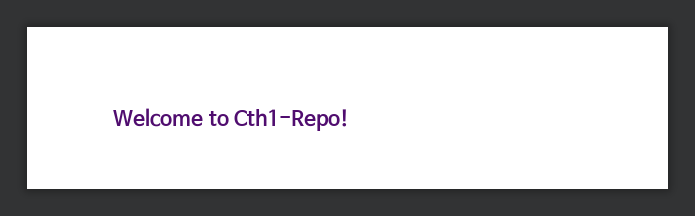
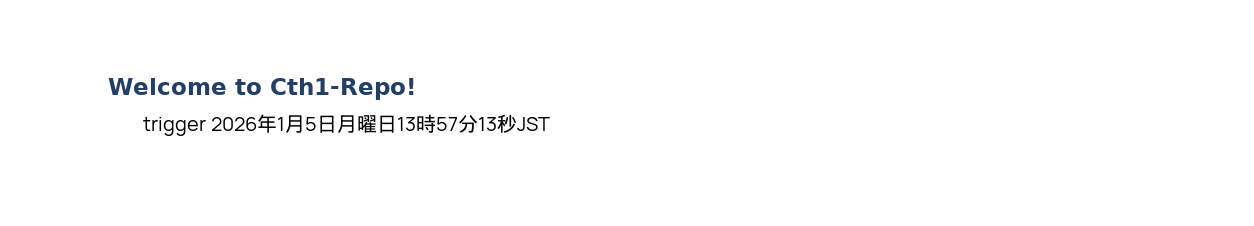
(350, 120) none -> [142,114,551,136] // trigger 2026年1月5日月曜日13時57分13秒JST

